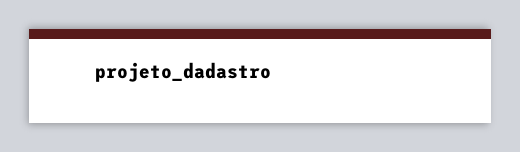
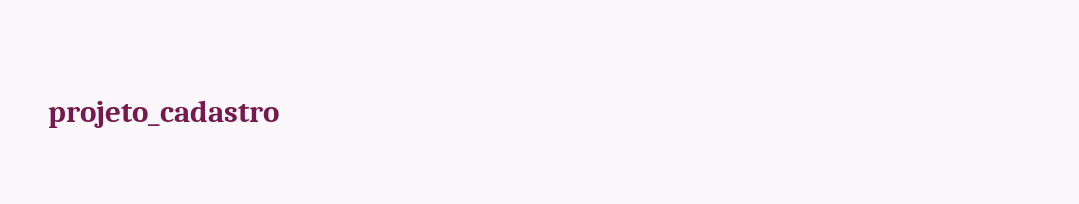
[95,62,271,82] projeto_dadastro -> [48,100,279,128] projeto_cadastro

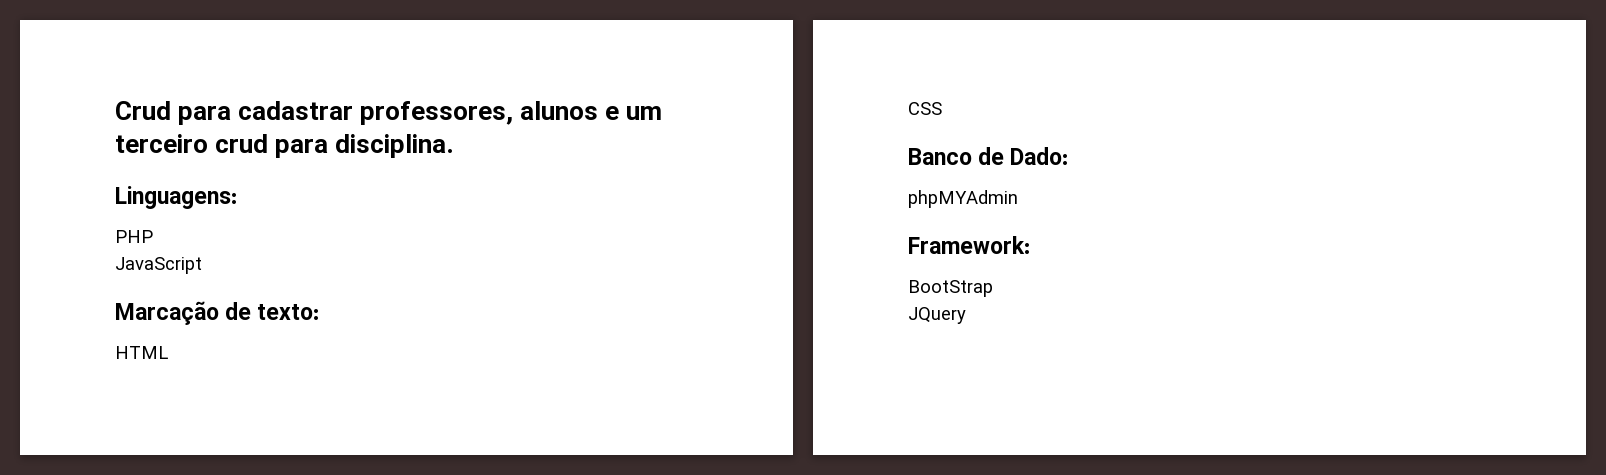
[48,100,279,128] projeto_cadastro -> [115,101,663,125] [115,134,455,158] [115,186,237,209] [115,230,153,243] [115,257,202,274] [115,301,320,325] [115,346,168,359] [908,102,942,115] [908,147,1069,165] [908,190,1018,208] [908,236,1030,254] [908,280,993,297] [908,307,966,324] Crud para cadastrar professores, alunos e um terceiro crud para disciplina. // Linguagens: // PHP // JavaScript // Marcação de texto: // HTML // CSS // Banco de Dado: // phpMYAdmin // Framework: // BootStrap // JQuery

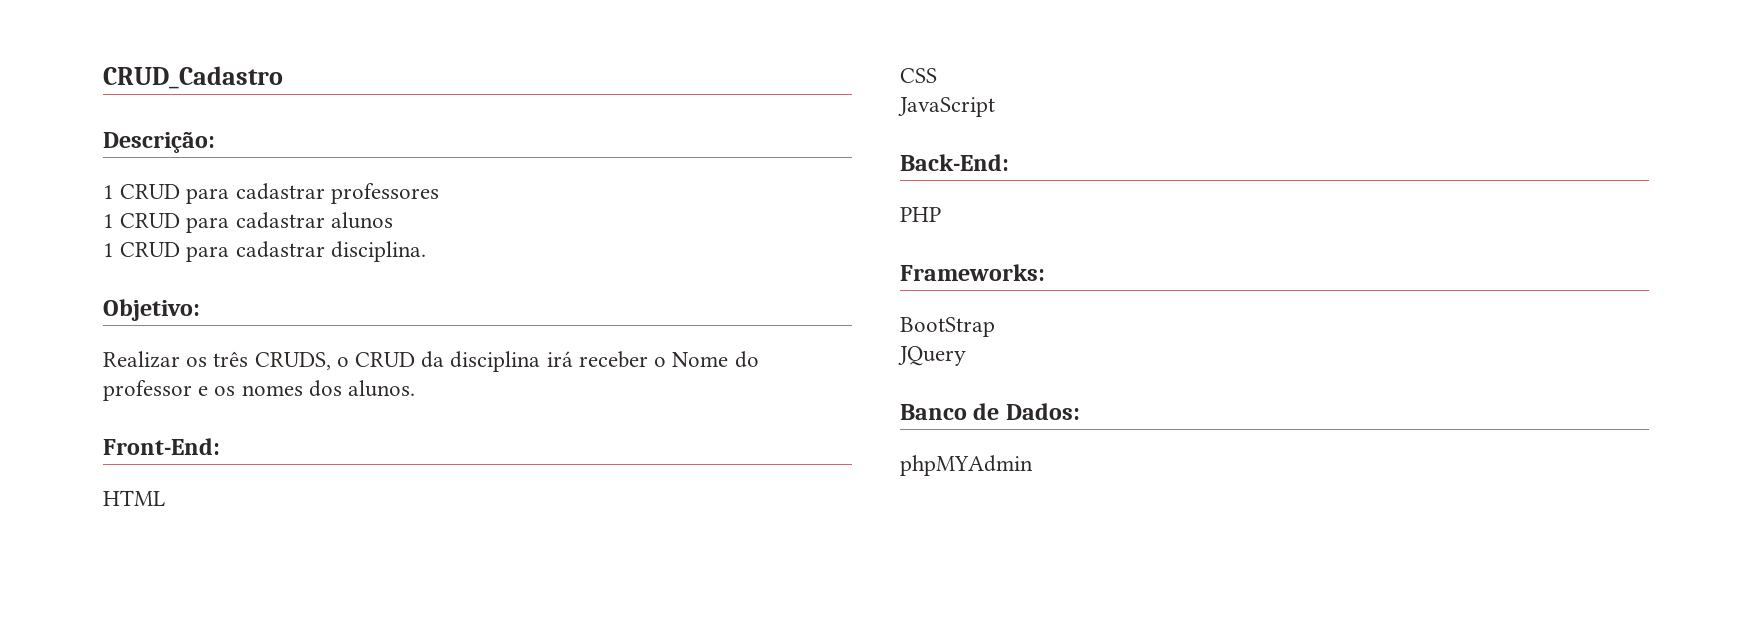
[115,101,663,125] [115,134,455,158] [115,186,237,209] [115,230,153,243] [115,257,202,274] [115,301,320,325] [115,346,168,359] [908,102,942,115] [908,147,1069,165] [908,190,1018,208] [908,236,1030,254] [908,280,993,297] [908,307,966,324] Crud para cadastrar professores, alunos e um terceiro crud para disciplina. // Linguagens: // PHP // JavaScript // Marcação de texto: // HTML // CSS // Banco de Dado: // phpMYAdmin // Framework: // BootStrap // JQuery -> [103,66,283,89] [103,131,215,153] [103,183,439,204] [103,212,393,233] [103,241,426,262] [103,299,200,321] [103,351,759,372] [103,380,416,401] [103,438,220,455] [103,490,165,506] [900,68,937,83] [898,97,995,117] [900,154,1009,171] [900,207,941,222] [900,264,1045,281] [900,317,995,337] [898,346,966,366] [900,403,1080,420] [900,455,1033,476] CRUD_Cadastro // Descrição: // 1 CRUD para cadastrar professores // 1 CRUD para cadastrar alunos // 1 CRUD para cadastrar disciplina. // Objetivo: // Realizar os três CRUDS, o CRUD da disciplina irá receber o Nome do professor e os nomes dos alunos. // Front-End: // HTML // CSS // JavaScript // Back-End: // PHP // Frameworks: // BootStrap // JQuery // Banco de Dados: // phpMYAdmin

